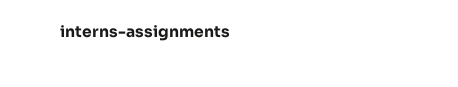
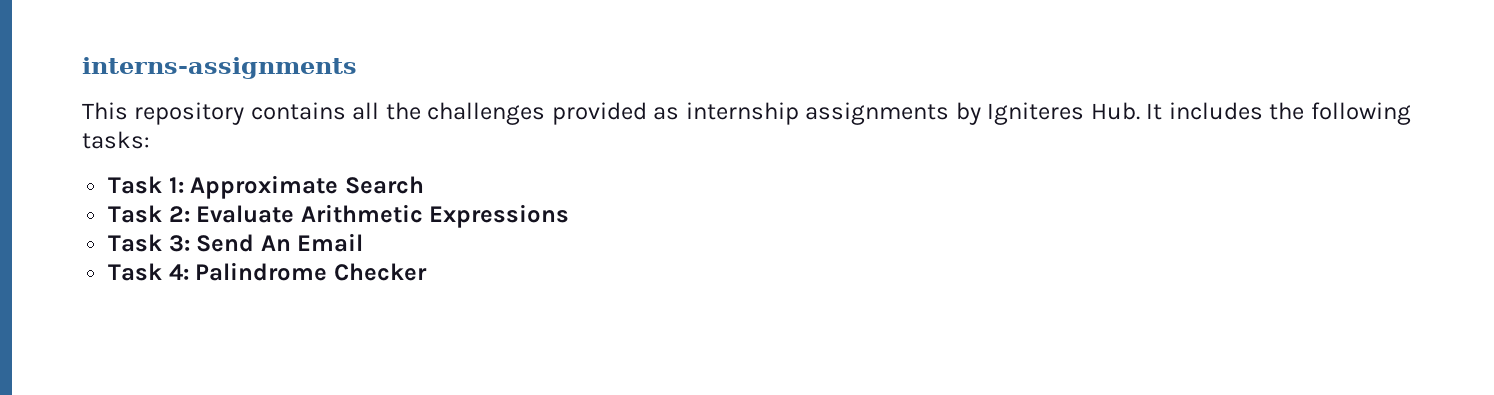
(230, 33) none -> [82,102,1411,125] [82,131,150,149] [108,175,424,199] [108,204,570,228] [108,233,364,252] [108,262,427,281] // This repository contains all the challenges provided as internship assignments by Igniteres Hub. It includes the following tasks: // Task 1: Approximate Search // Task 2: Evaluate Arithmetic Expressions // Task 3: Send An Email // Task 4: Palindrome Checker

